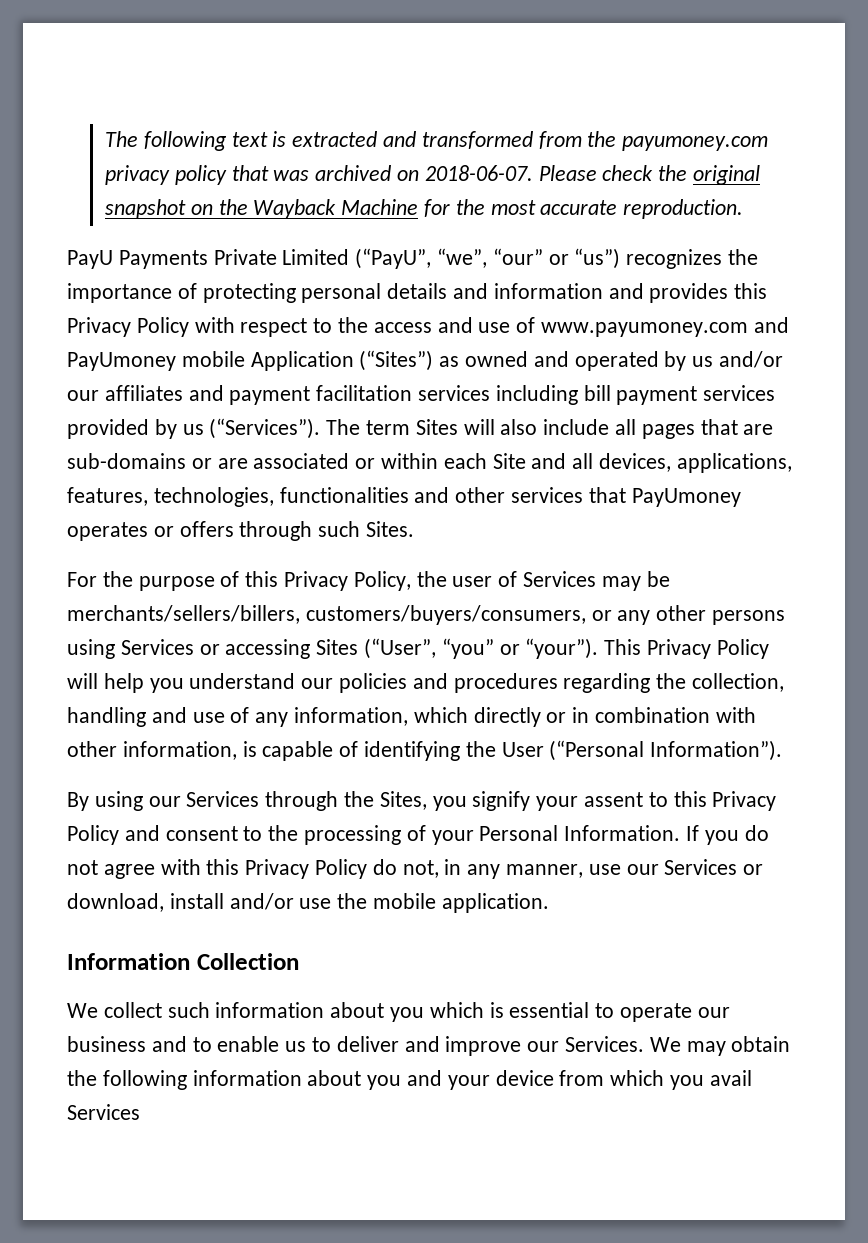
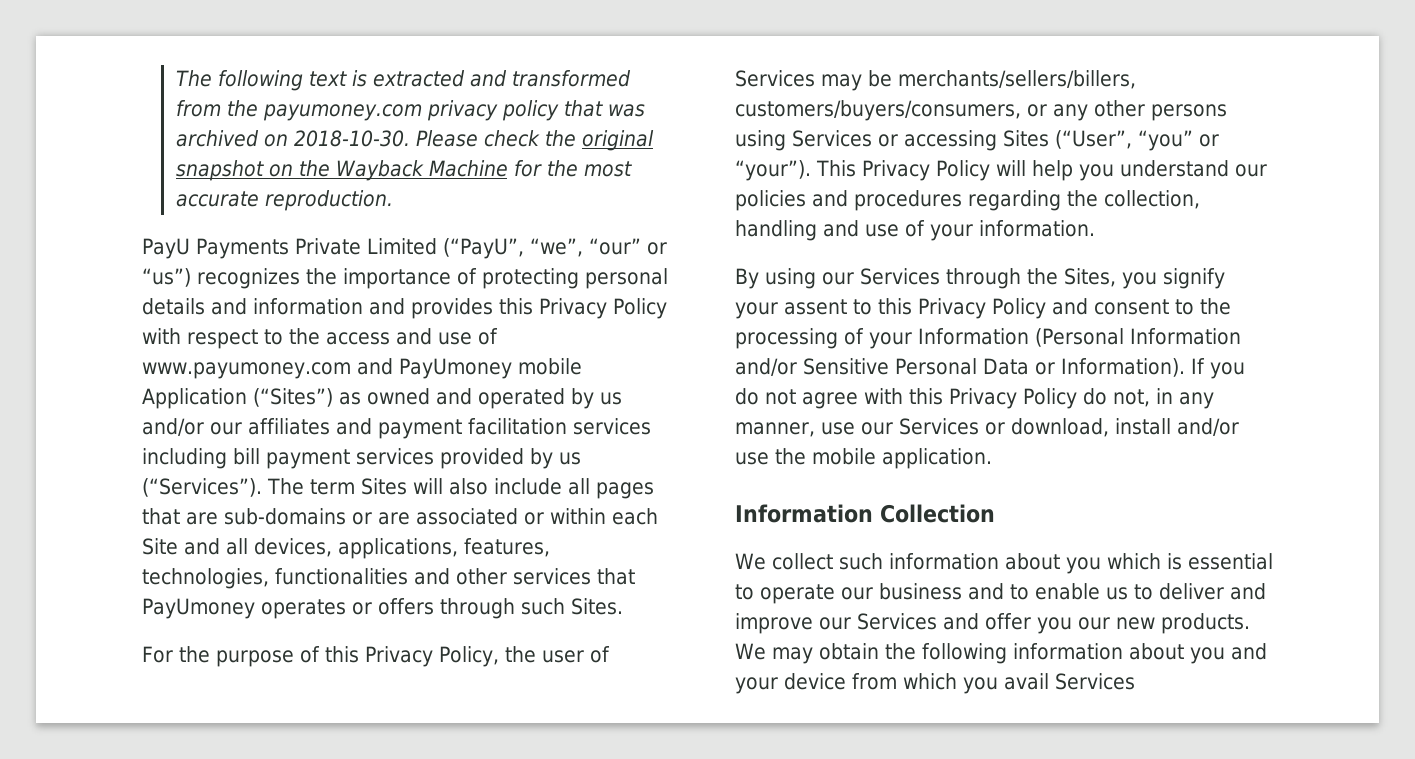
[424,165,533,181] 2018-06-07. -> [293,130,410,147] 2018-10-30.
[255,707,756,727] [67,740,783,761] any information, which directly or in combination with other information, is capable of identifying the User (“Personal Information”). -> [930,220,1095,241] your information.
[479,825,681,841] Personal Information. -> [918,328,1241,347] [735,358,1185,377] Information (Personal Information and/or Sensitive Personal Data or Information).
[565,1036,645,1052] Services. -> [857,613,1250,634] Services and offer you our new products.

